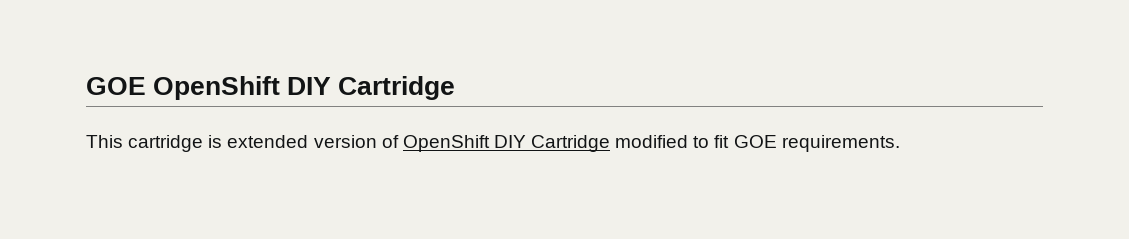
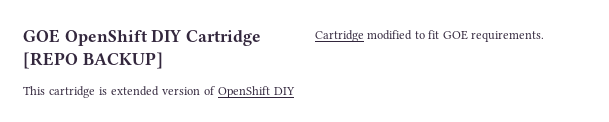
(456, 88) none -> [23,52,163,69] [REPO BACKUP]

